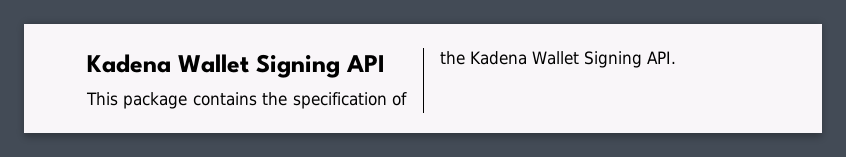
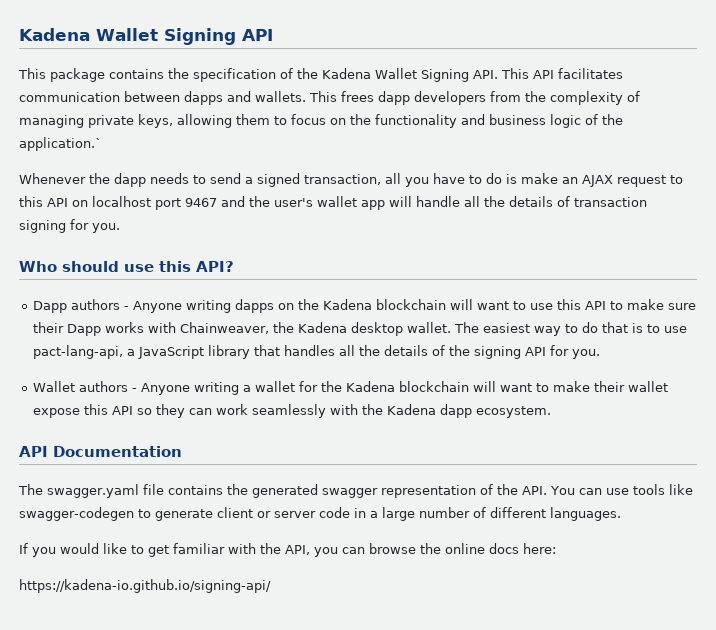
(676, 57) none -> [501,68,623,79] [19,91,640,105] [19,114,623,128] [19,137,102,151] [19,173,683,187] [19,196,647,210] [19,219,120,233] [19,261,234,272] [33,299,697,313] [33,322,688,336] [33,345,601,359] [33,381,669,395] [33,404,552,418] [19,446,182,457] [18,484,693,498] [19,507,621,521] [19,543,556,557] [19,579,271,593] This API facilitates communication between dapps and wallets. This frees dapp developers from the complexity of managing private keys, allowing them to focus on the functionality and business logic of the application.` // Whenever the dapp needs to send a signed transaction, all you have to do is make an AJAX request to this API on localhost port 9467 and the user's wallet app will handle all the details of transaction signing for you. // Who should use this API? // Dapp authors - Anyone writing dapps on the Kadena blockchain will want to use this API to make sure their Dapp works with Chainweaver, the Kadena desktop wallet. The easiest way to do that is to use pact-lang-api, a JavaScript library that handles all the details of the signing API for you. // Wallet authors - Anyone writing a wallet for the Kadena blockchain will want to make their wallet expose this API so they can work seamlessly with the Kadena dapp ecosystem. // API Documentation // The swagger.yaml file contains the generated swagger representation of the API. You can use tools like swagger-codegen to generate client or server code in a large number of different languages. // If you would like to get familiar with the API, you can browse the online docs here: // https://kadena-io.github.io/signing-api/

